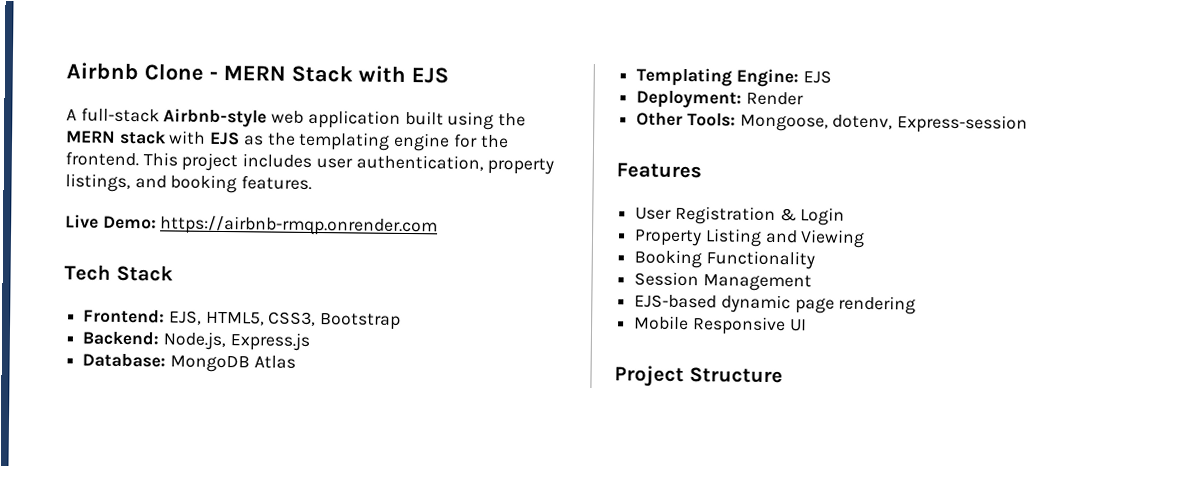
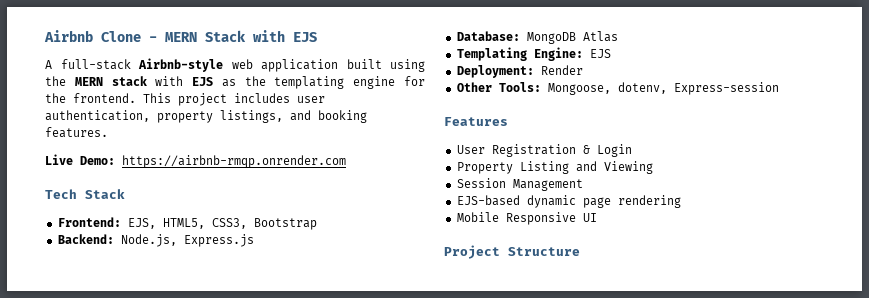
[634,249,815,270] // Booking Functionality -> (653, 167) none

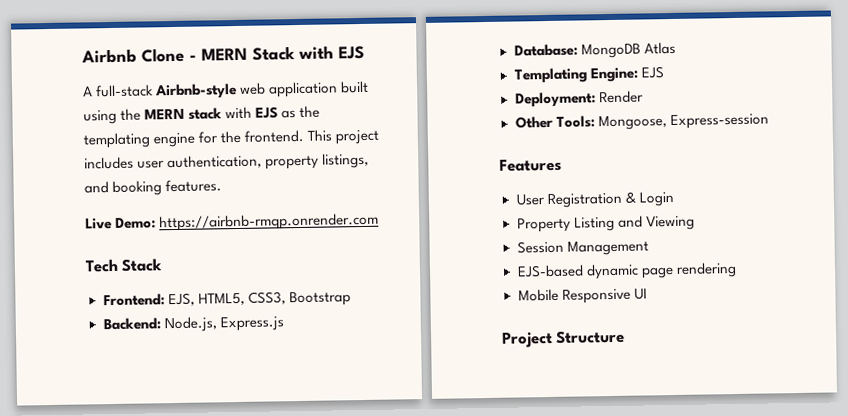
[617,82,667,94] dotenv, -> (667, 123) none

